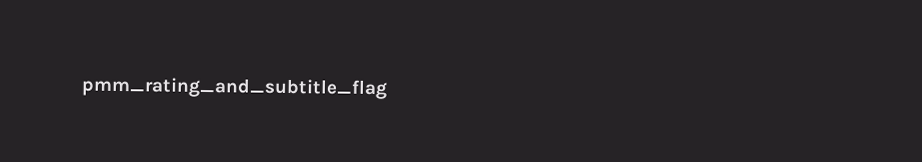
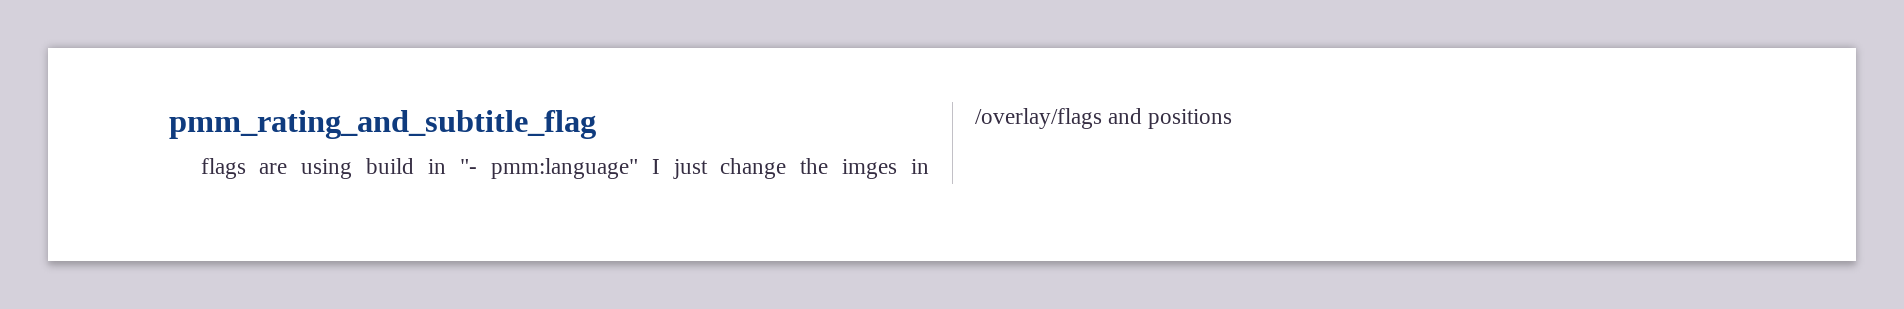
(388, 88) none -> [200,158,929,179] [975,108,1233,129] // flags are using build in "- pmm:language" I just change the imges in /overlay/flags and positions

